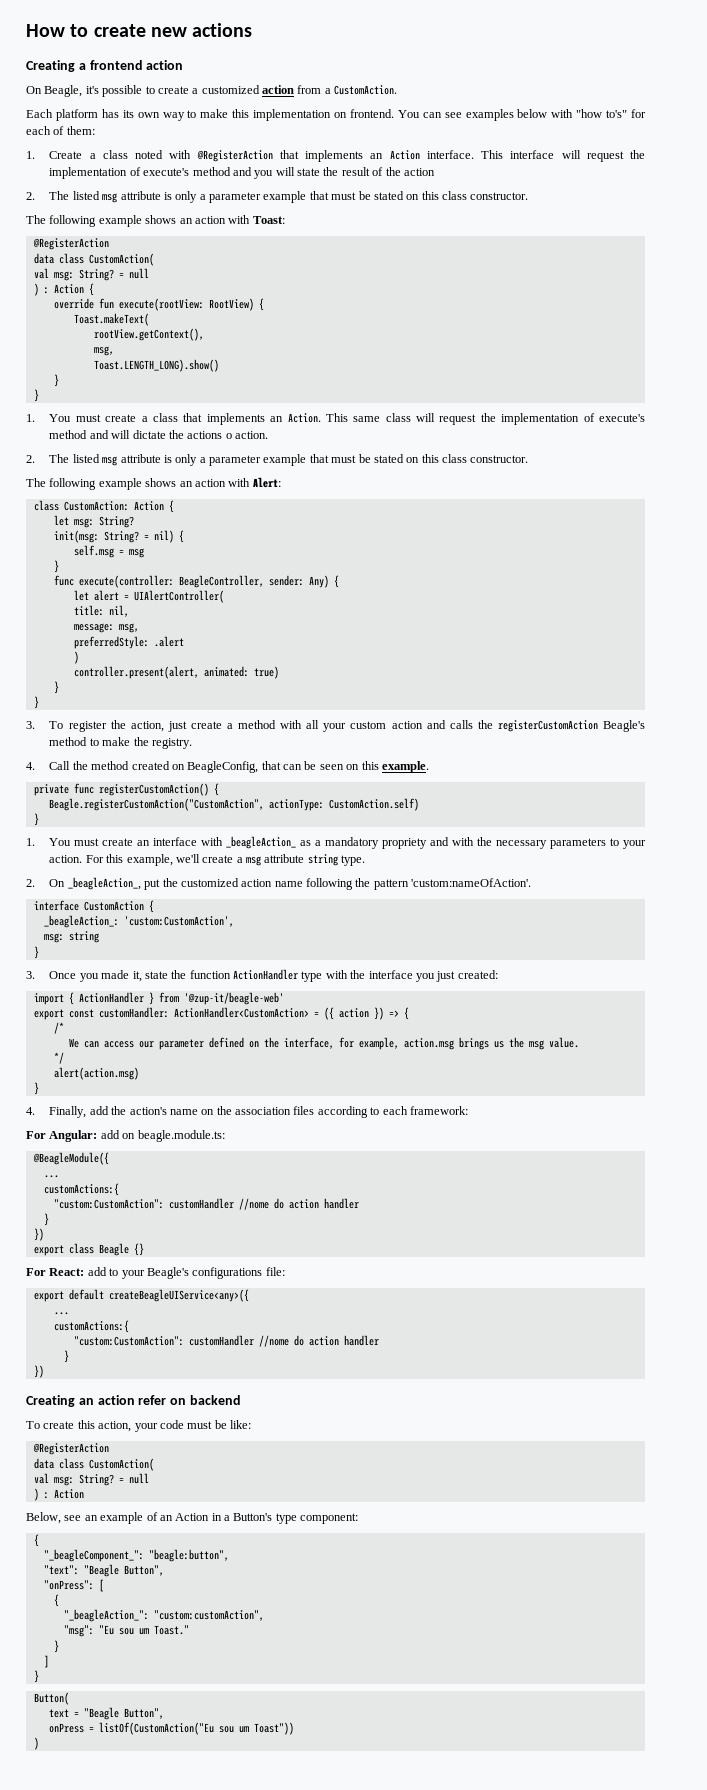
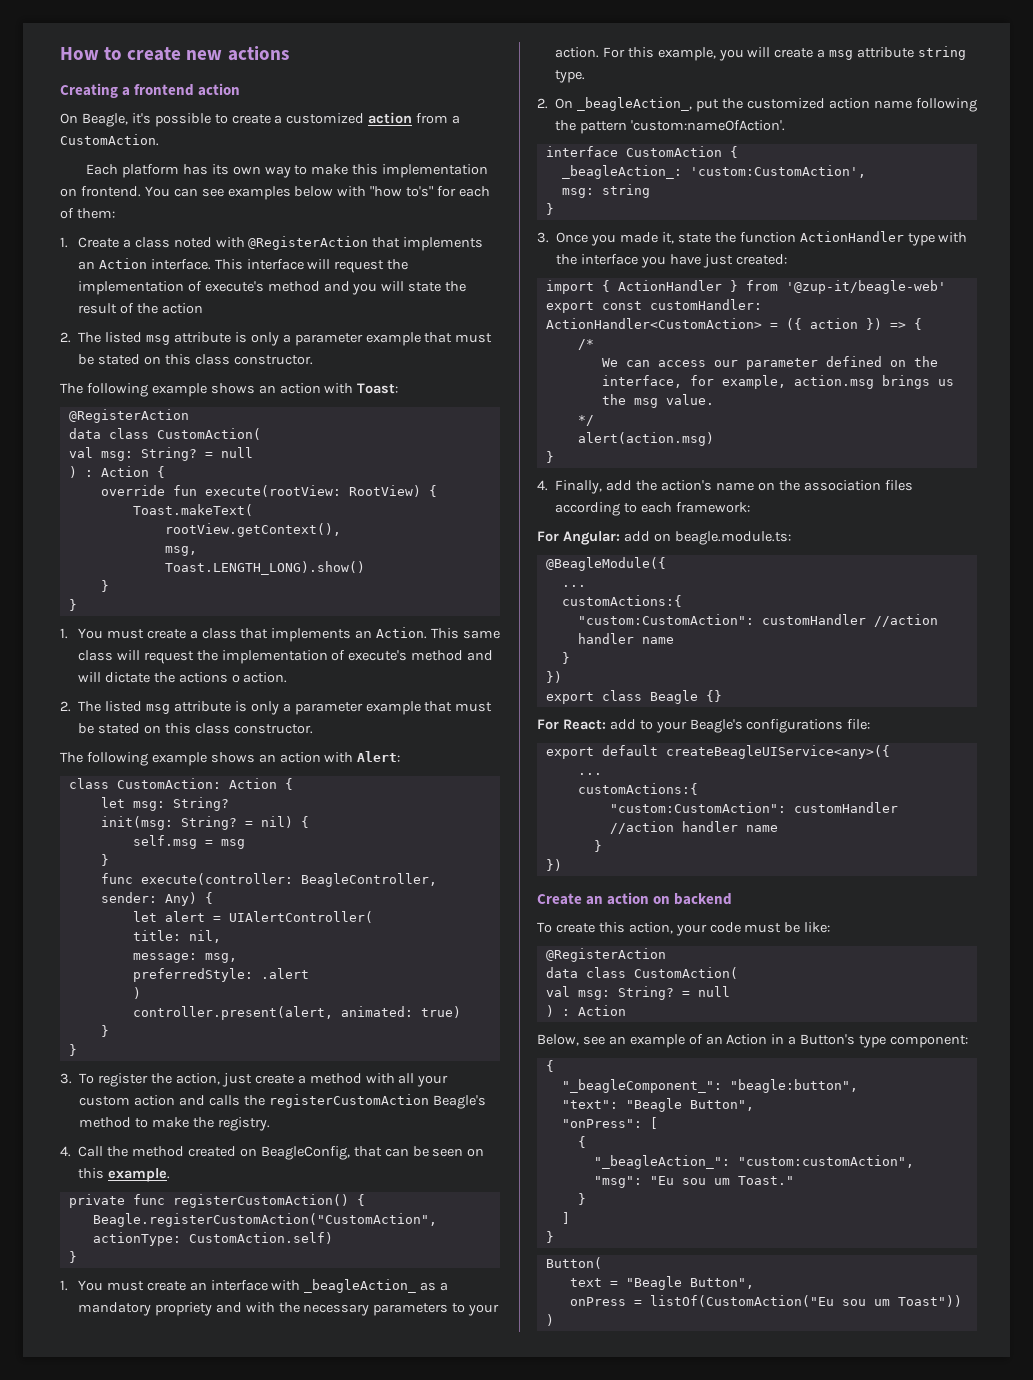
[175,854,200,863] we'll -> [718,47,771,61] you will
(435, 977) none -> [669,254,701,265] have
[238,1198,359,1210] //nome do action handler -> [873,614,938,627] [577,633,674,644] //action handler name
[258,1335,379,1347] [63,1350,69,1363] [33,1365,44,1378] [26,1395,167,1407] //nome do action handler // } // }) // Creating an action refer -> [609,821,778,834] [593,840,602,852] [545,859,562,871] [537,892,650,905] //action handler name // } // }) // Create an action

